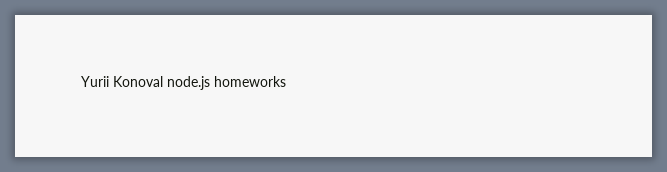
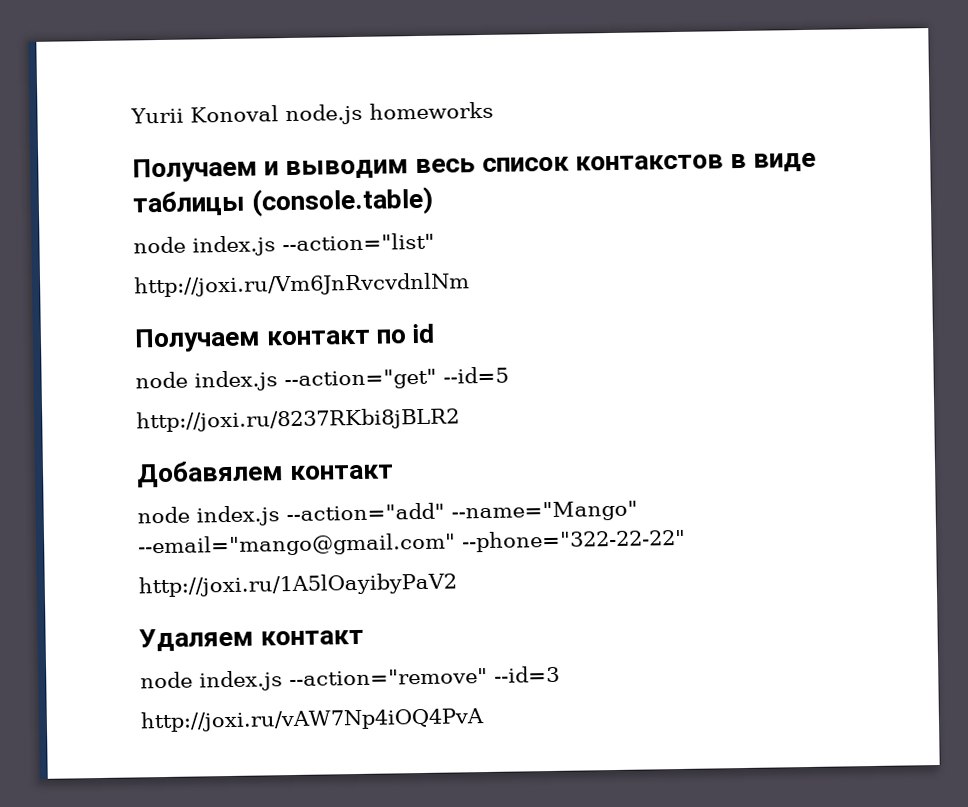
(286, 81) none -> [132,152,817,183] [132,186,435,218] [133,232,435,257] [133,272,470,298] [134,323,436,353] [135,366,509,392] [136,407,460,433] [136,460,395,489] [137,500,638,527] [138,528,686,558] [138,572,457,598] [139,627,365,653] [140,665,560,692] [140,707,485,733] // Получаем и выводим весь список контакстов в виде таблицы (console.table) // node index.js --action="list" // http://joxi.ru/Vm6JnRvcvdnlNm // Получаем контакт по id // node index.js --action="get" --id=5 // http://joxi.ru/8237RKbi8jBLR2 // Добавялем контакт // node index.js --action="add" --name="Mango" --email="mango@gmail.com" --phone="322-22-22" // http://joxi.ru/1A5lOayibyPaV2 // Удаляем контакт // node index.js --action="remove" --id=3 // http://joxi.ru/vAW7Np4iOQ4PvA

